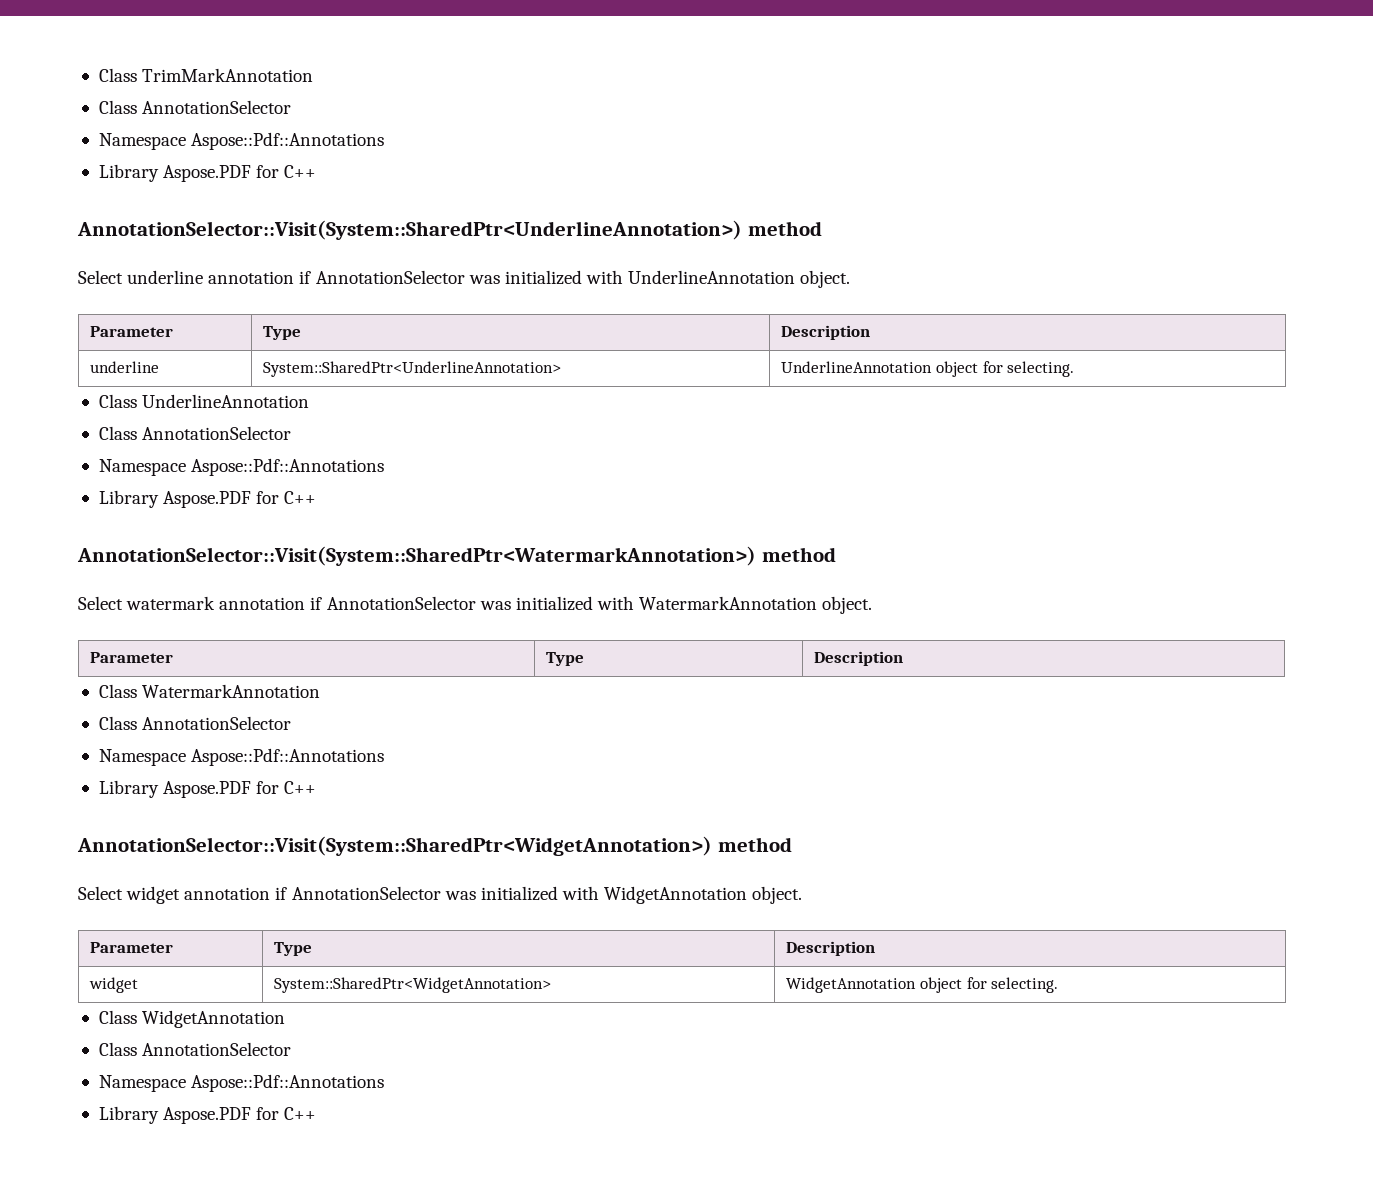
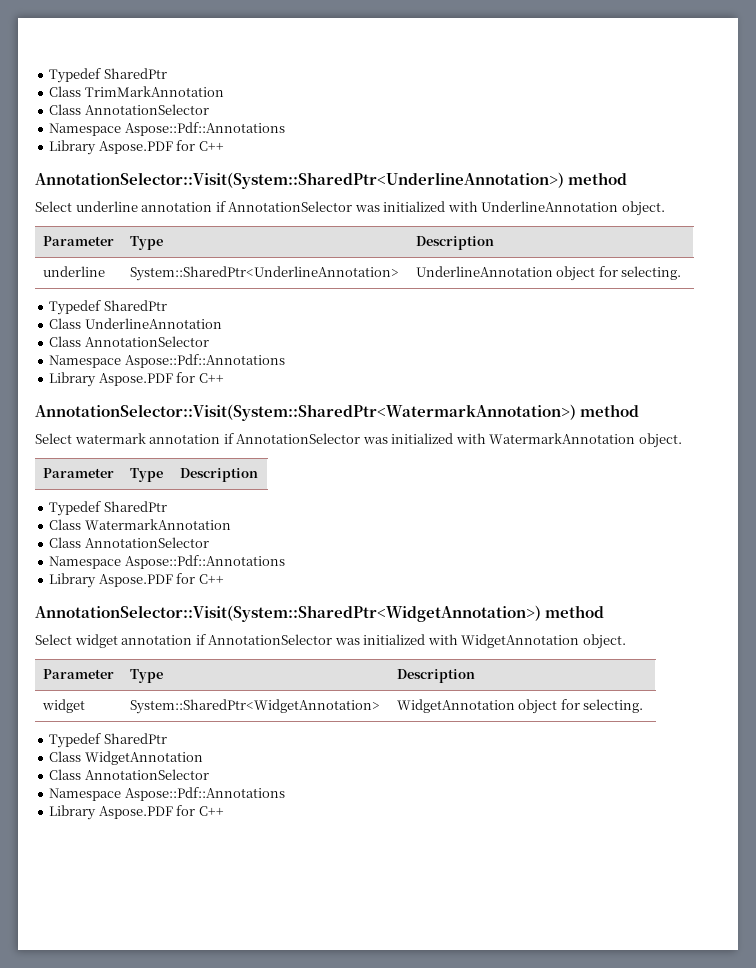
(98, 75) none -> [49,68,167,83] Typedef SharedPtr //
(1075, 369) none -> [49,300,167,315] // Typedef SharedPtr
(904, 658) none -> [49,501,167,516] // Typedef SharedPtr
(1059, 985) none -> [49,733,167,748] // Typedef SharedPtr

